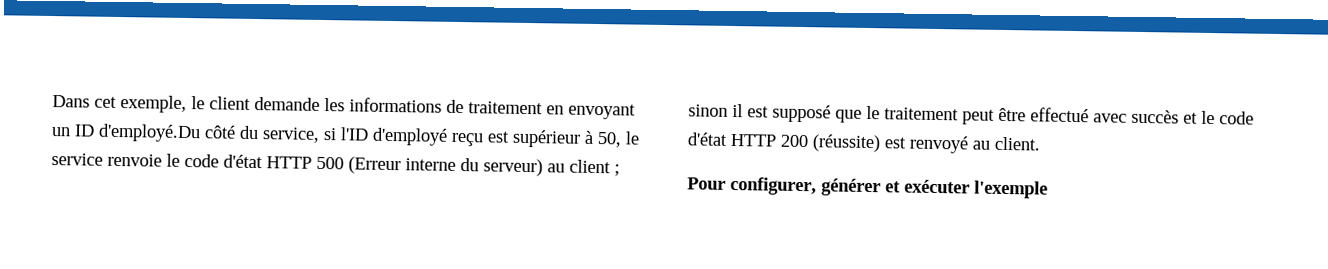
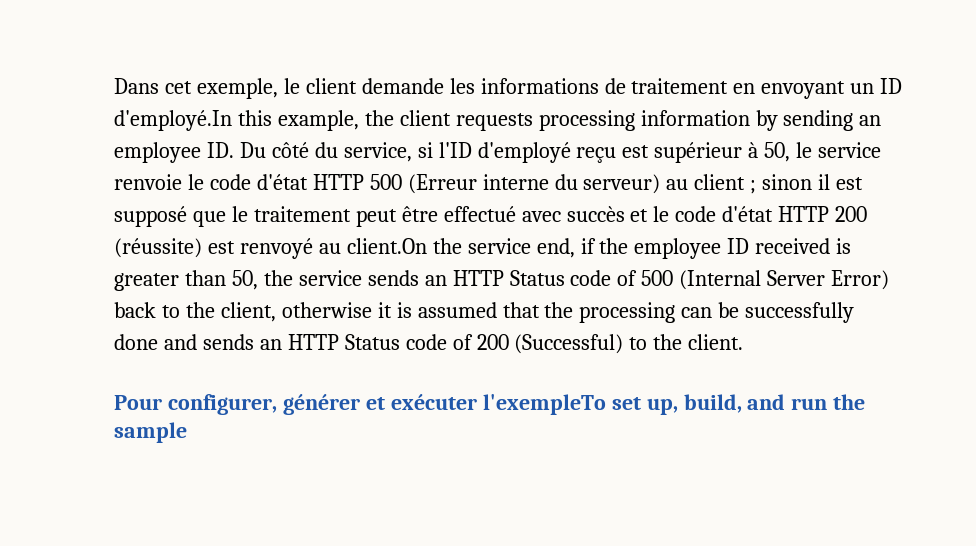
[98,123,201,143] d'employé.Du -> [114,110,882,131] [114,142,266,163] d'employé.In this example, the client requests processing information by sending an employee ID. Du
(990, 145) none -> [346,238,852,259] [114,270,890,291] [114,302,855,323] [114,334,683,354] client.On the service end, if the employee ID received is greater than 50, the service sends an HTTP Status code of 500 (Internal Server Error) back to the client, otherwise it is assumed that the processing can be successfully done and sends an HTTP Status code of 200 (Successful) to the
[974,180,1048,199] l'exemple -> [482,394,866,415] [114,422,187,443] l'exempleTo set up, build, and run the sample

